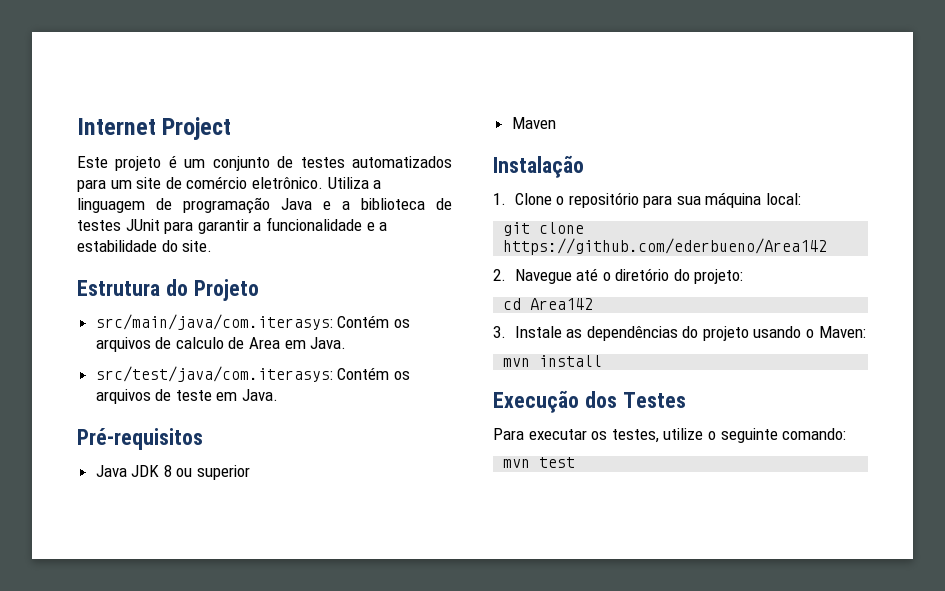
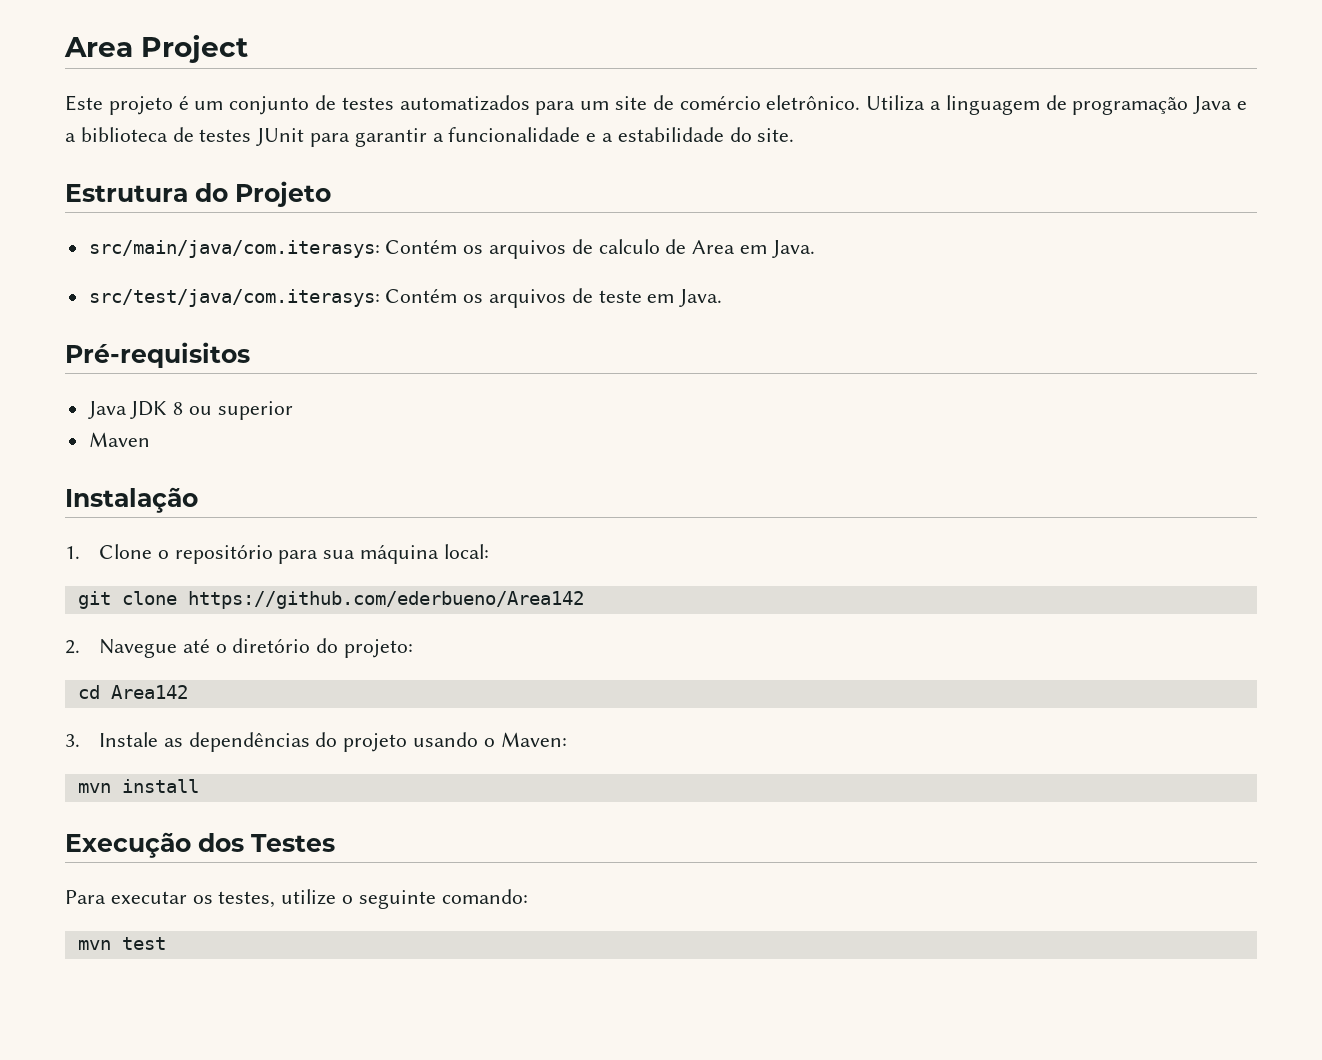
[77,118,156,135] Internet -> [64,37,133,57] Area

